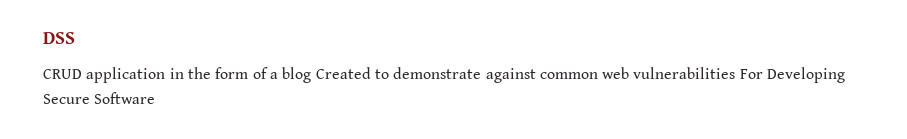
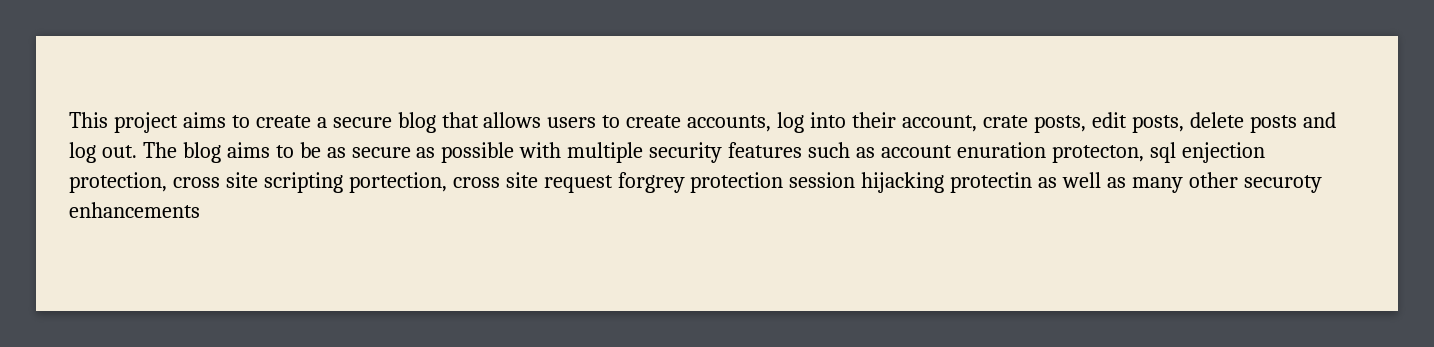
[43,32,75,44] [43,67,846,83] [43,92,156,104] DSS // CRUD application in the form of a blog Created to demonstrate against common web vulnerabilities For Developing Secure Software -> [69,112,1336,133] [69,142,1265,163] [69,172,1322,193] [69,202,200,218] This project aims to create a secure blog that allows users to create accounts, log into their account, crate posts, edit posts, delete posts and log out. The blog aims to be as secure as possible with multiple security features such as account enuration protecton, sql enjection protection, cross site scripting portection, cross site request forgrey protection session hijacking protectin as well as many other securoty enhancements

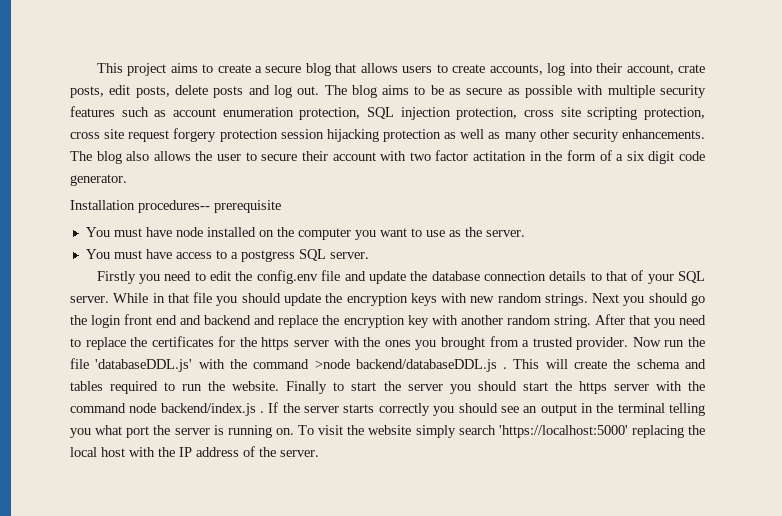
[956,142,1265,163] enuration protecton, sql enjection -> [222,107,451,120] enumeration protection, SQL injection
[348,172,447,193] portection, -> [644,107,705,120] protection,
[617,172,685,193] forgrey -> [173,128,217,142] forgery
[950,172,1033,193] protectin -> [383,129,442,142] protection
[1243,175,1322,193] [69,202,200,218] securoty enhancements -> [572,129,706,142] [70,150,705,164] [70,174,127,186] [70,200,281,213] [85,227,525,240] [85,249,369,262] [96,270,705,284] [70,292,706,306] [70,314,706,328] [70,336,705,350] [70,358,706,372] [70,381,705,394] [70,402,706,416] [70,425,705,438] [70,446,319,457] security enhancements. The blog also allows the user to secure their account with two factor actitation in the form of a six digit code generator. // Installation procedures-- prerequisite // You must have node installed on the computer you want to use as the server. // You must have access to a postgress SQL server. // Firstly you need to edit the config.env file and update the database connection details to that of your SQL server. While in that file you should update the encryption keys with new random strings. Next you should go the login front end and backend and replace the encryption key with another random string. After that you need to replace the certificates for the https server with the ones you brought from a trusted provider. Now run the file 'databaseDDL.js' with the command >node backend/databaseDDL.js . This will create the schema and tables required to run the website. Finally to start the server you should start the https server with the command node backend/index.js . If the server starts correctly you should see an output in the terminal telling you what port the server is running on. To visit the website simply search 'https://localhost:5000' replacing the local host with the IP address of the server.

